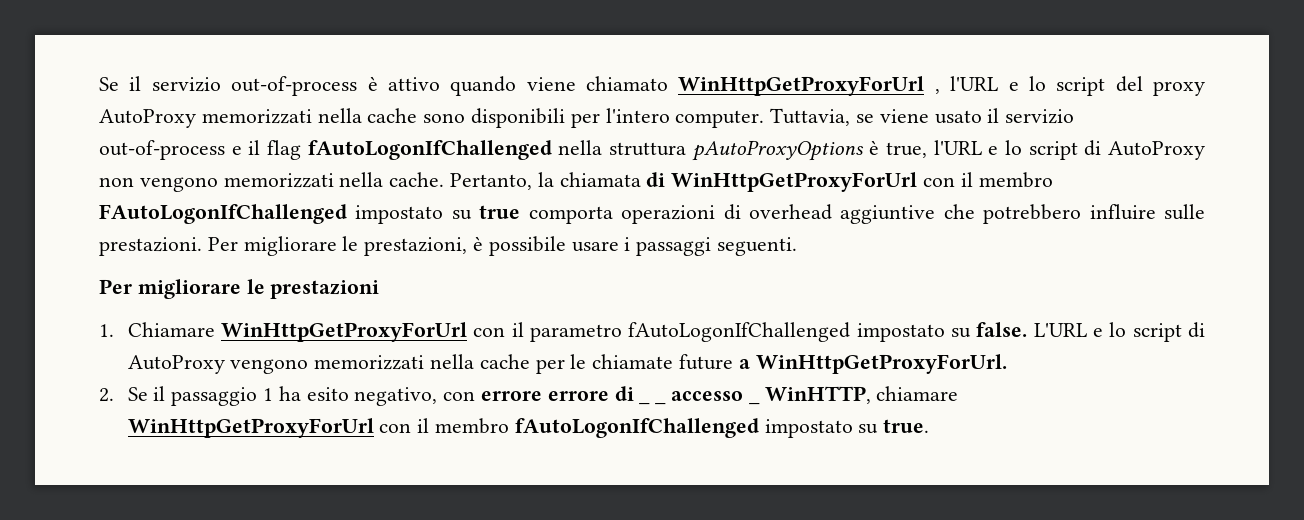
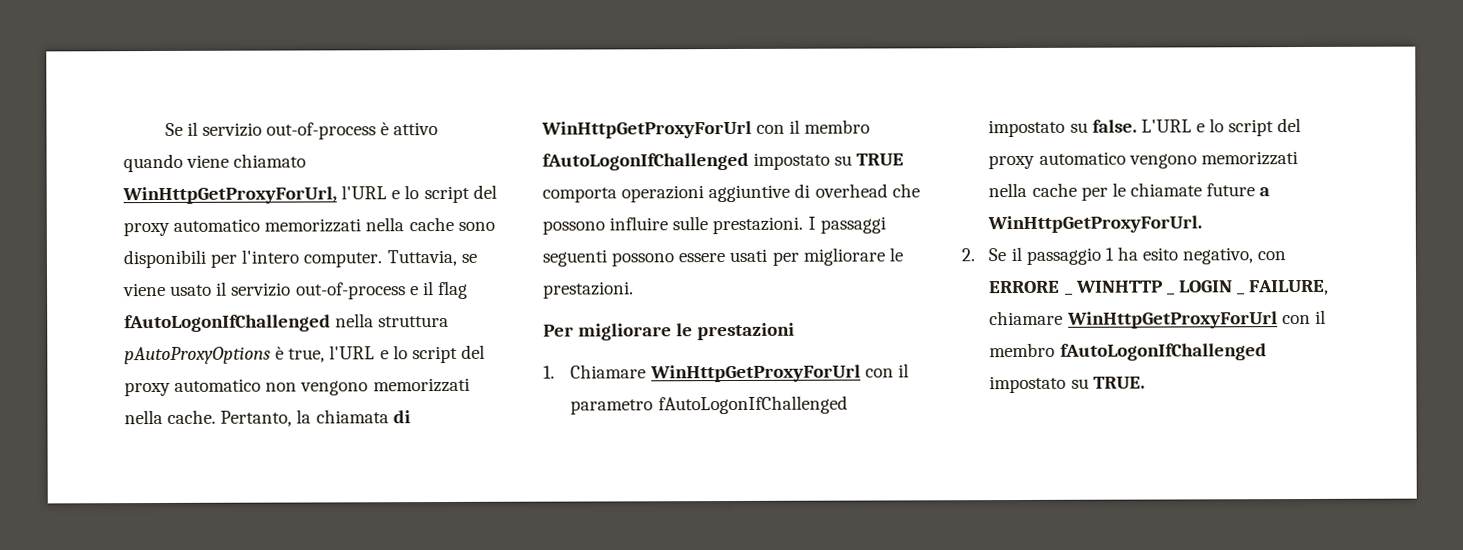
[678,76,1205,96] [99,109,196,128] WinHttpGetProxyForUrl , l'URL e lo script del proxy AutoProxy -> [122,184,497,205] [123,218,261,237] WinHttpGetProxyForUrl, l'URL e lo script del proxy automatico
[1084,140,1205,160] di AutoProxy -> [460,344,485,359] [124,378,262,397] del proxy automatico
[99,204,521,224] FAutoLogonIfChallenged impostato su true -> [542,152,905,171] fAutoLogonIfChallenged impostato su TRUE
(716, 214) none -> [708,184,791,203] aggiuntive
[840,204,1205,224] [99,236,798,256] aggiuntive che potrebbero influire sulle prestazioni. Per migliorare le prestazioni, è possibile usare i passaggi seguenti. -> [891,183,920,198] [542,216,886,235] [542,247,903,267] [543,281,634,299] che possono influire sulle prestazioni. I passaggi seguenti possono essere usati per migliorare le prestazioni.
[1188,322,1205,338] [127,355,225,374] di AutoProxy -> [1277,118,1302,133] [988,151,1126,170] del proxy automatico
[481,386,634,401] [639,401,667,405] [671,391,744,401] [748,386,871,405] errore errore di _ _ accesso _ WinHTTP, -> [989,279,1330,296] ERRORE _ WINHTTP _ LOGIN _ FAILURE,
[883,419,930,433] true. -> [1092,376,1145,389] TRUE.

